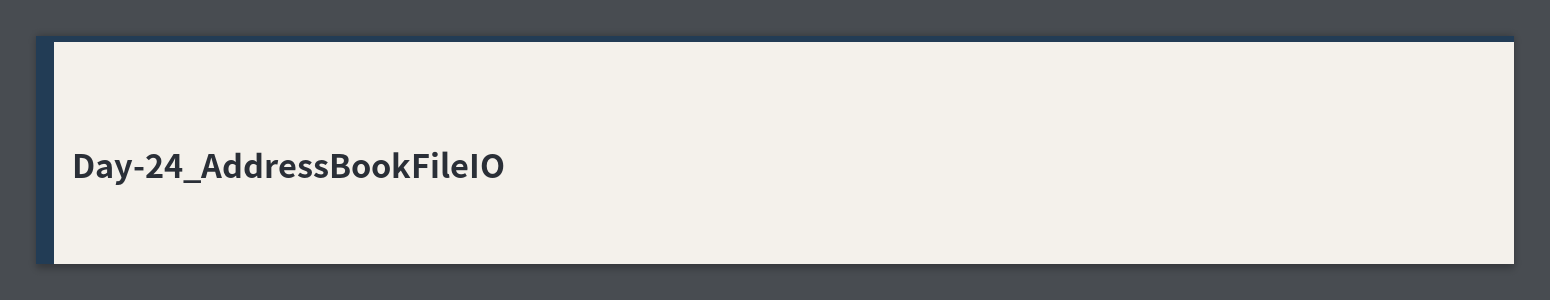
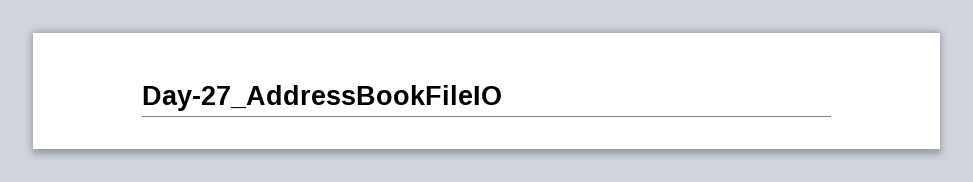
[72,151,505,185] Day-24_AddressBookFileIO -> [142,85,502,111] Day-27_AddressBookFileIO

